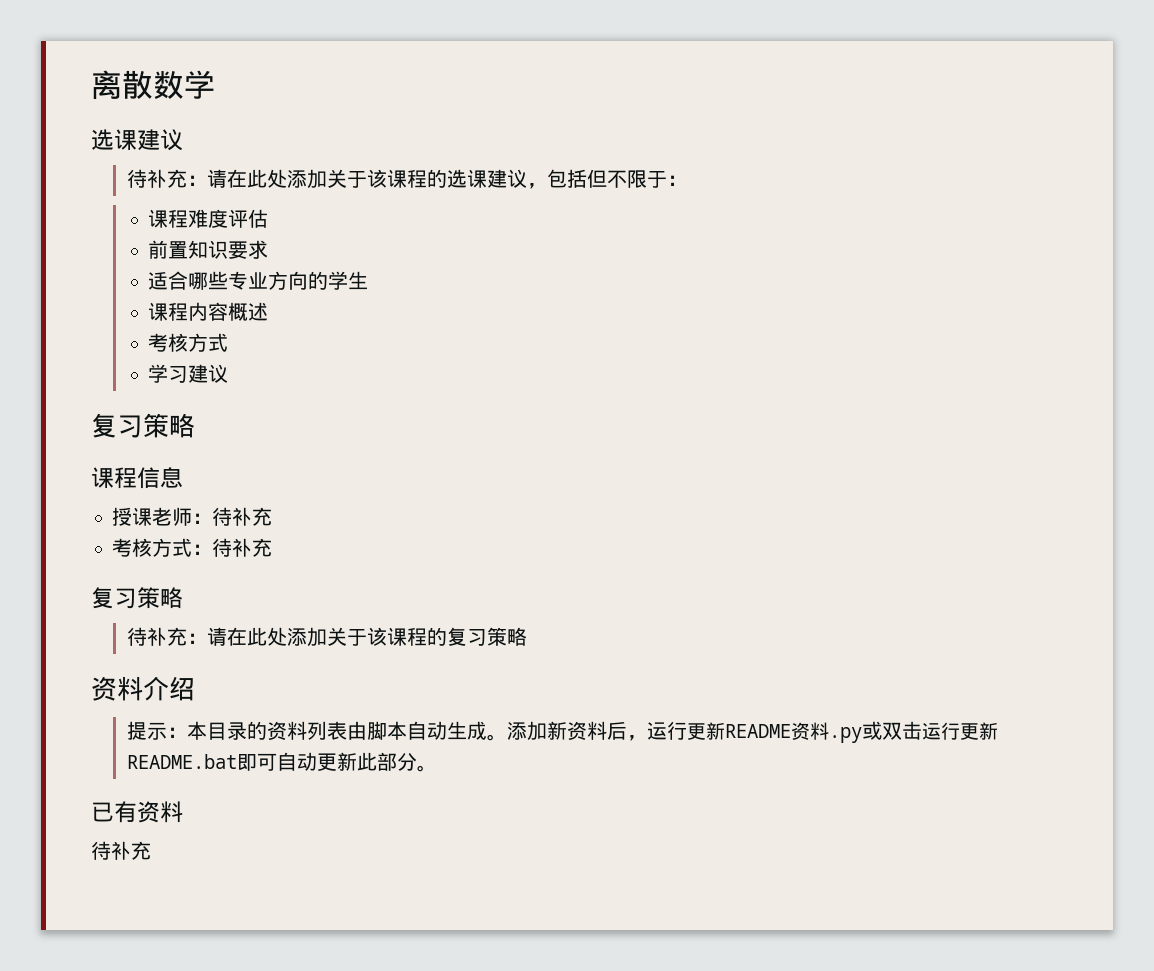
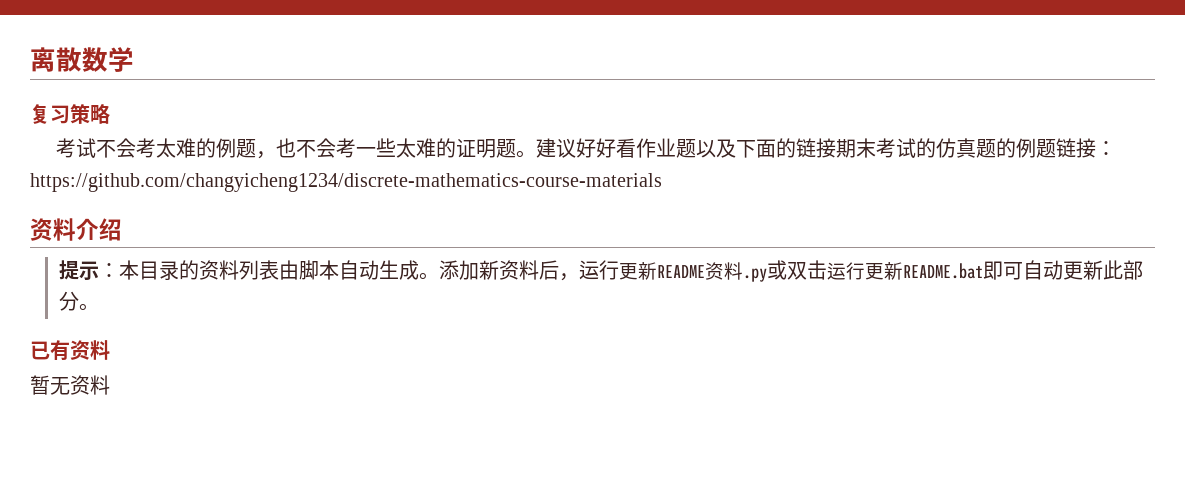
[91,129,183,151] [126,169,687,189] [148,209,269,228] [148,240,269,259] [148,271,369,290] [148,302,269,321] [148,333,229,352] [148,364,229,383] [91,413,195,438] [91,467,183,489] [112,507,273,526] [112,538,273,557] [91,587,183,609] [126,627,527,647] 选课建议 // 待补充：请在此处添加关于该课程的选课建议，包括但不限于： // 课程难度评估 // 前置知识要求 // 适合哪些专业方向的学生 // 课程内容概述 // 考核方式 // 学习建议 // 复习策略 // 课程信息 // 授课老师：待补充 // 考核方式：待补充 // 复习策略 // 待补充：请在此处添加关于该课程的复习策略 -> [30,103,110,124] [56,138,1117,159] [30,173,662,192] 复习策略 // 考试不会考太难的例题，也不会考一些太难的证明题。建议好好看作业题以及下面的链接期末考试的仿真题的例题链接：https://github.com/changyicheng1234/discrete-mathematics-course-materials
[91,841,151,860] 待补充 -> [30,375,110,395] 暂无资料

